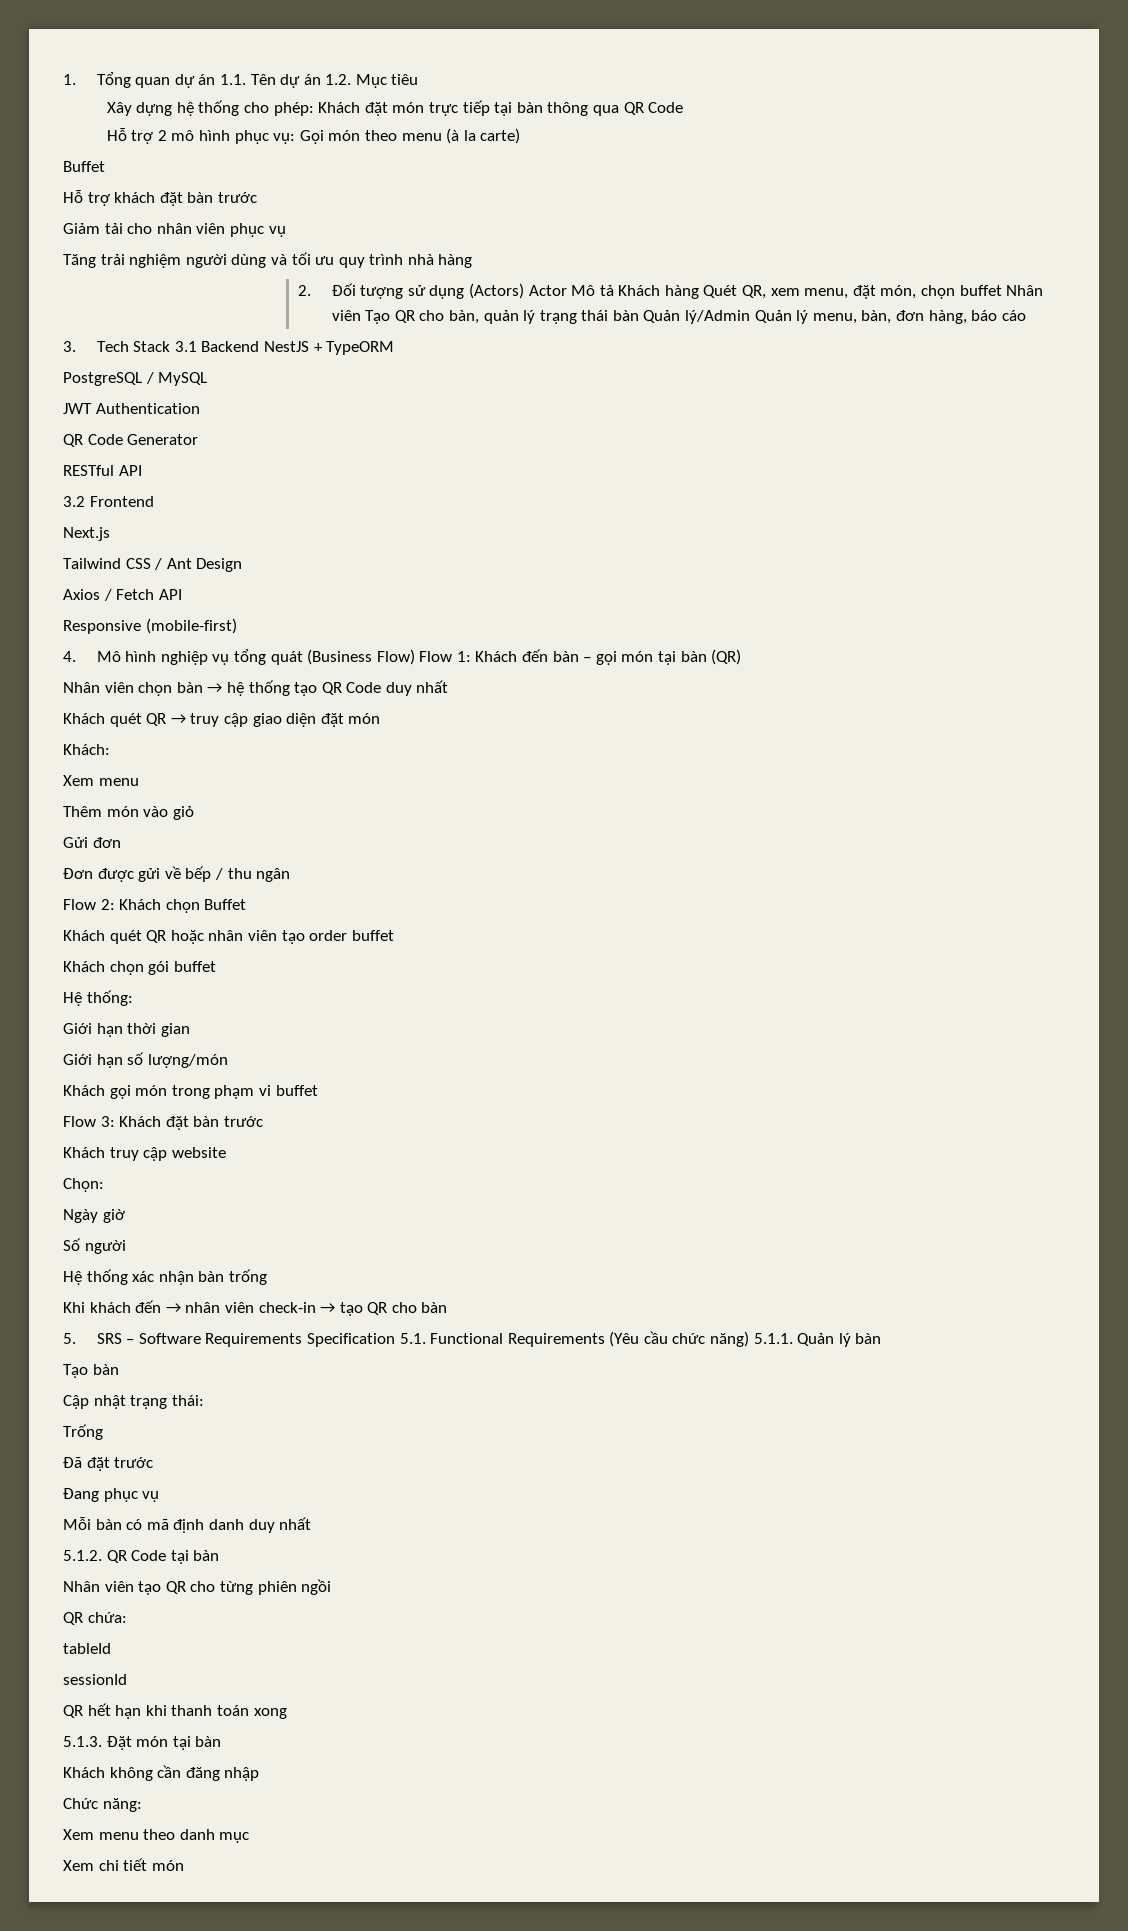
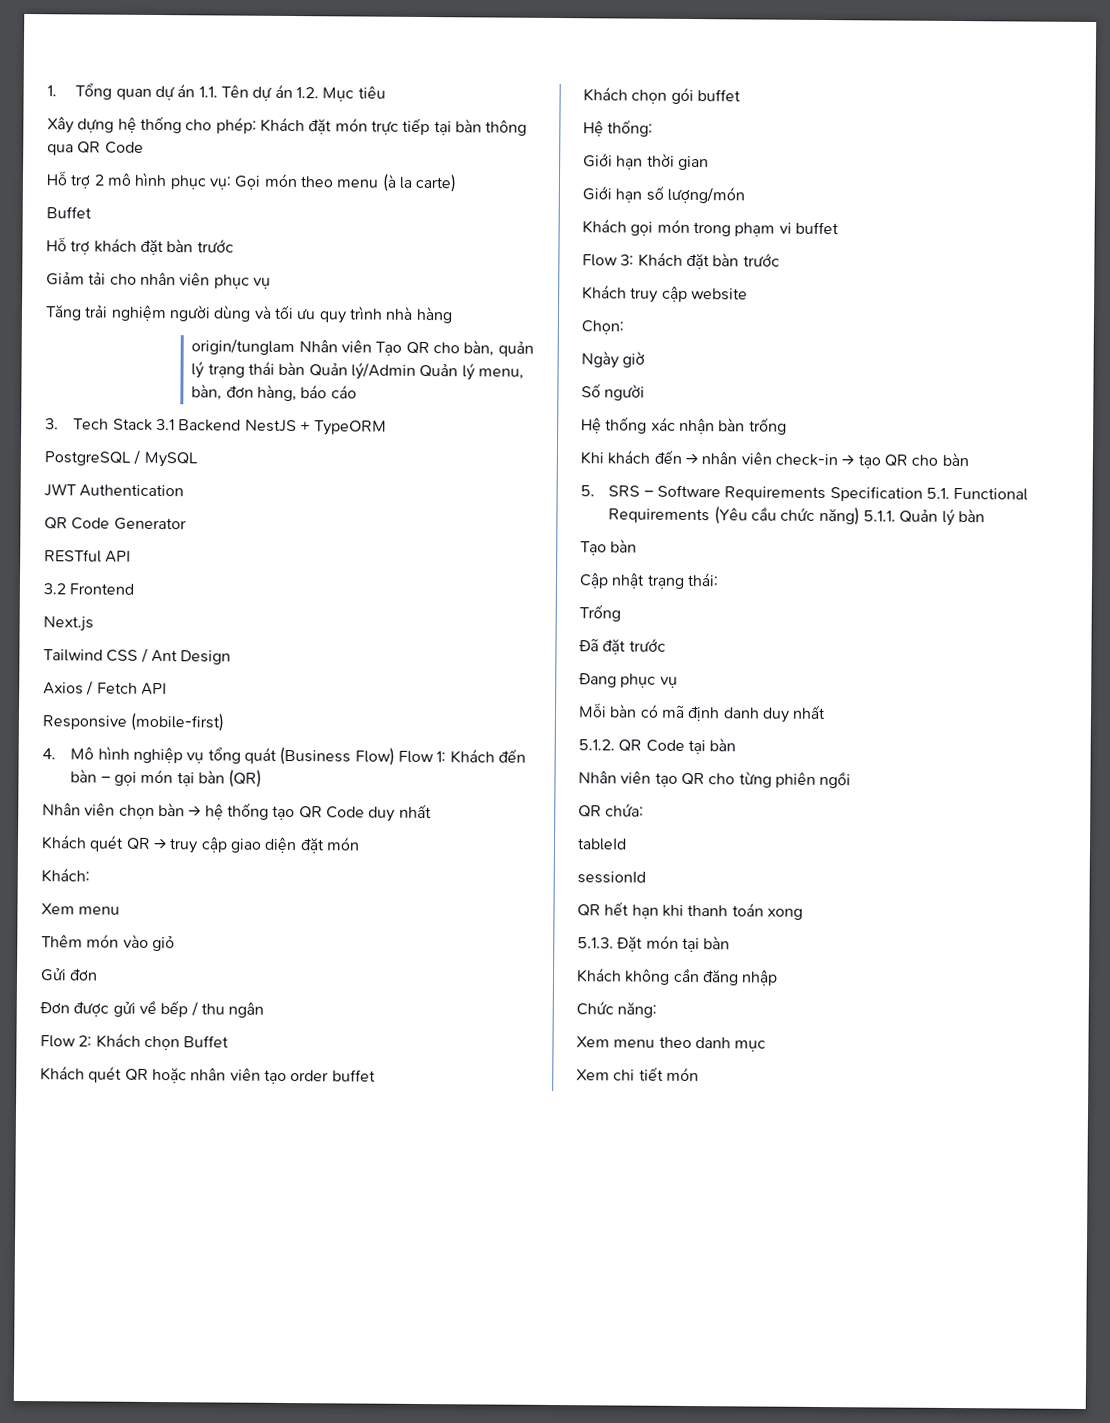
[298,283,1002,299] 2. Đối tượng sử dụng (Actors) Actor Mô tả Khách hàng Quét QR, xem menu, đặt món, chọn buffet -> [191,338,296,356] origin/tunglam

